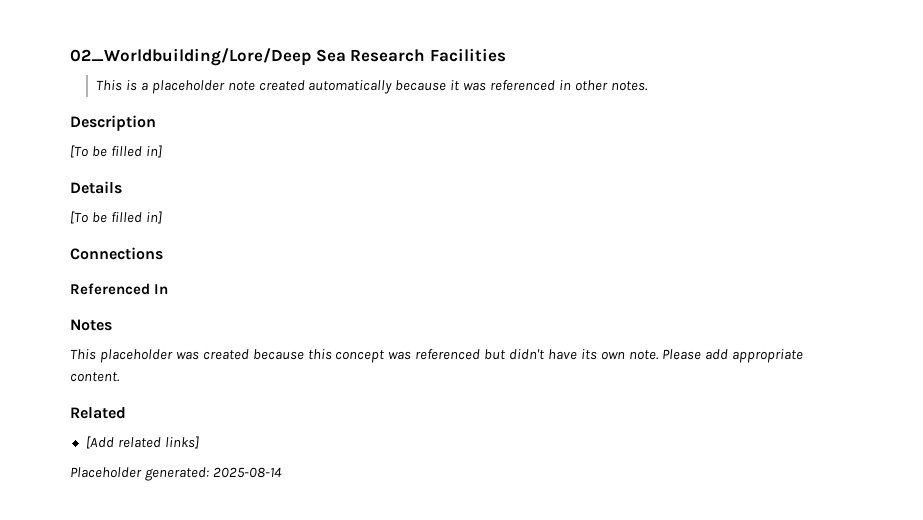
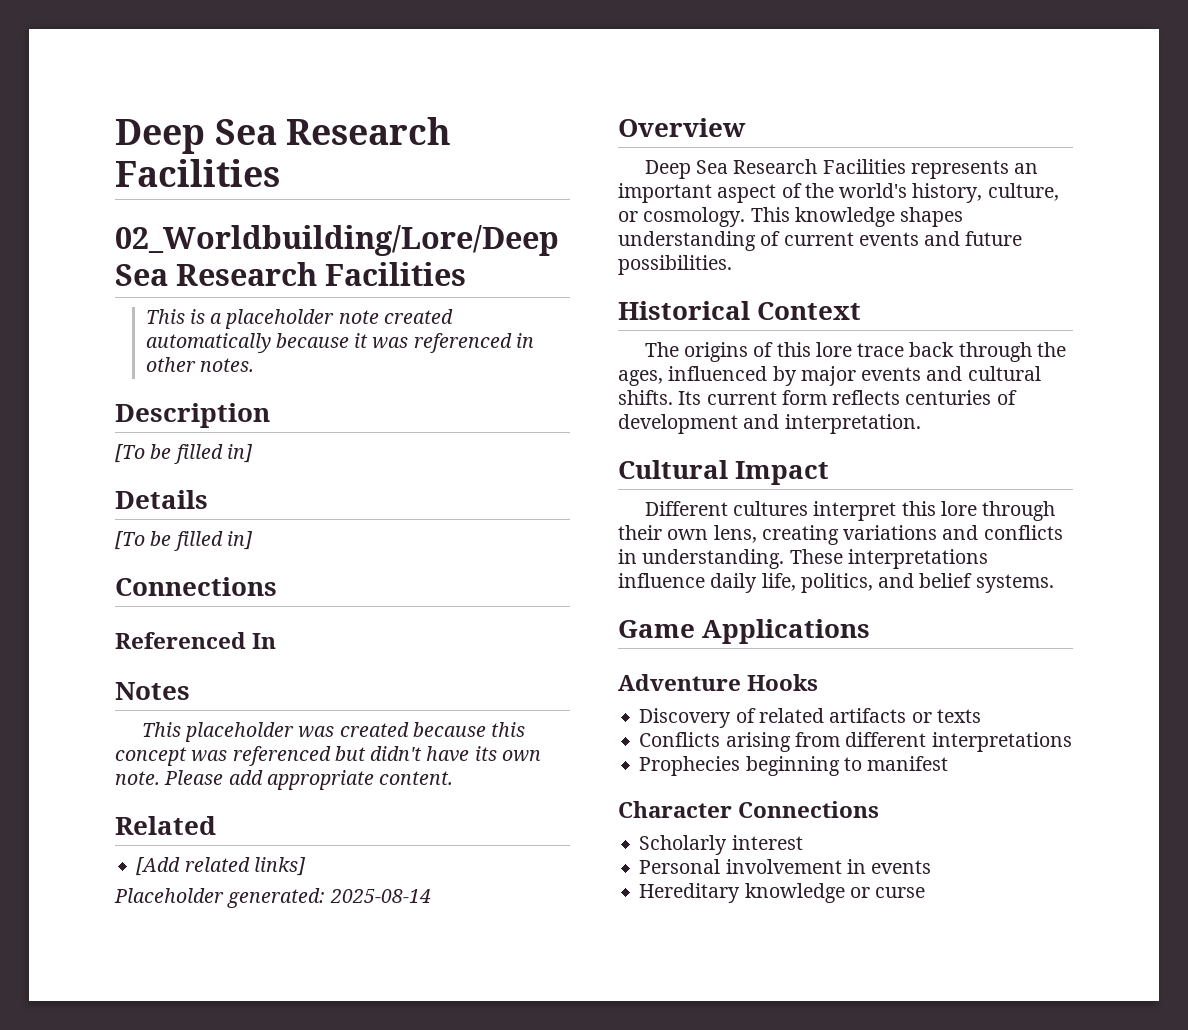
(70, 57) none -> [115,117,452,154] [115,159,280,187] Deep Sea Research Facilities //
(282, 472) none -> [618,118,746,137] [644,159,1039,179] [618,183,1059,203] [618,207,964,227] [618,231,1023,251] [618,255,732,275] [618,301,862,320] [644,342,1066,362] [618,366,1041,386] [618,390,1017,405] [618,414,921,434] [618,460,830,485] [644,501,1056,521] [618,525,1063,545] [618,549,988,569] [618,573,1054,593] [618,619,871,644] [618,674,819,691] [639,708,981,728] [639,732,1072,752] [639,756,949,776] [618,801,880,818] [639,835,803,855] [639,859,932,874] [639,883,926,903] // Overview // Deep Sea Research Facilities represents an important aspect of the world's history, culture, or cosmology. This knowledge shapes understanding of current events and future possibilities. // Historical Context // The origins of this lore trace back through the ages, influenced by major events and cultural shifts. Its current form reflects centuries of development and interpretation. // Cultural Impact // Different cultures interpret this lore through their own lens, creating variations and conflicts in understanding. These interpretations influence daily life, politics, and belief systems. // Game Applications // Adventure Hooks // Discovery of related artifacts or texts // Conflicts arising from different interpretations // Prophecies beginning to manifest // Character Connections // Scholarly interest // Personal involvement in events // Hereditary knowledge or curse

